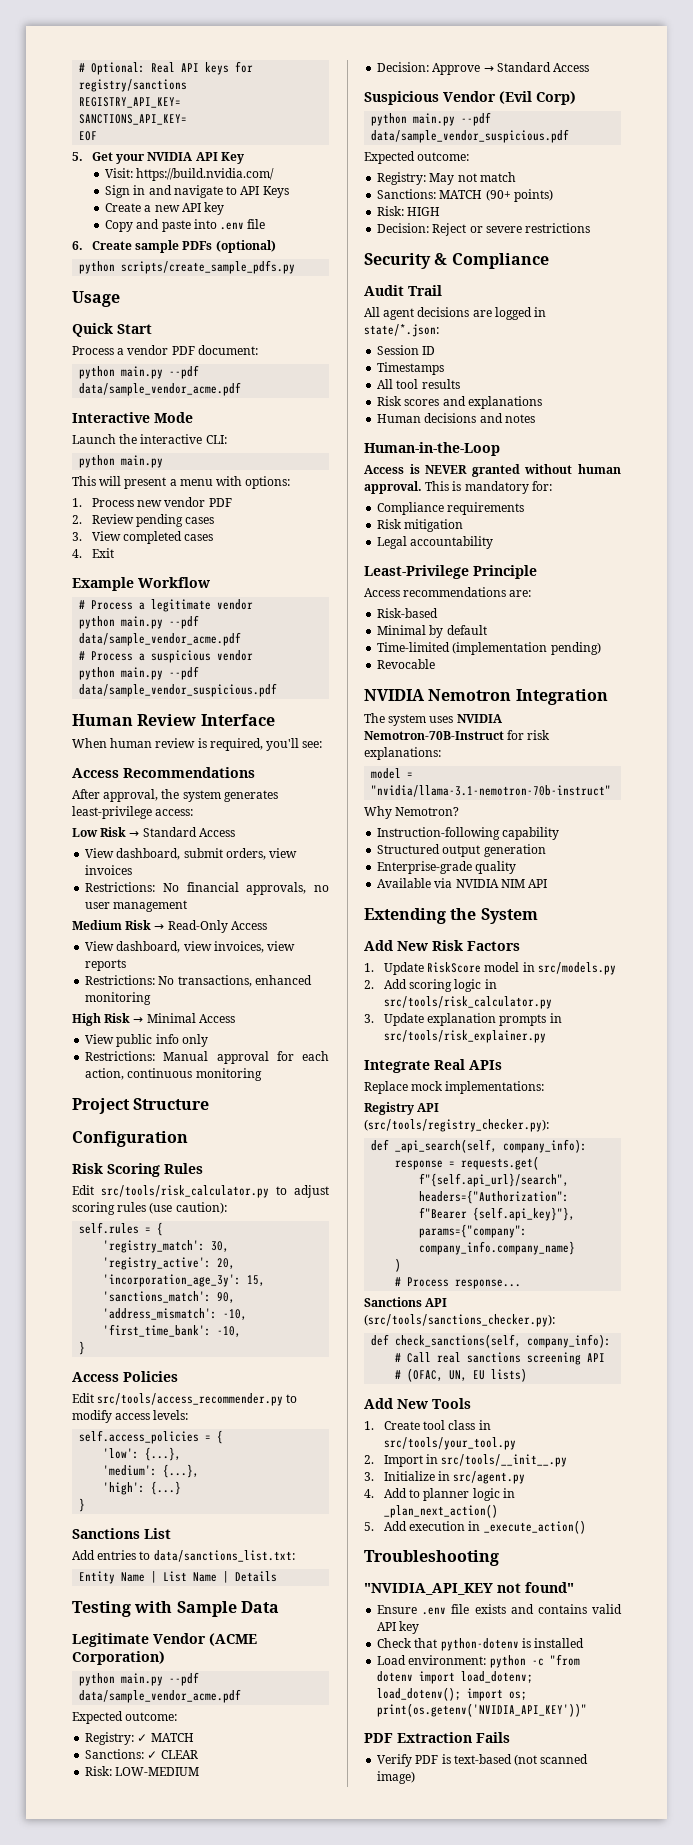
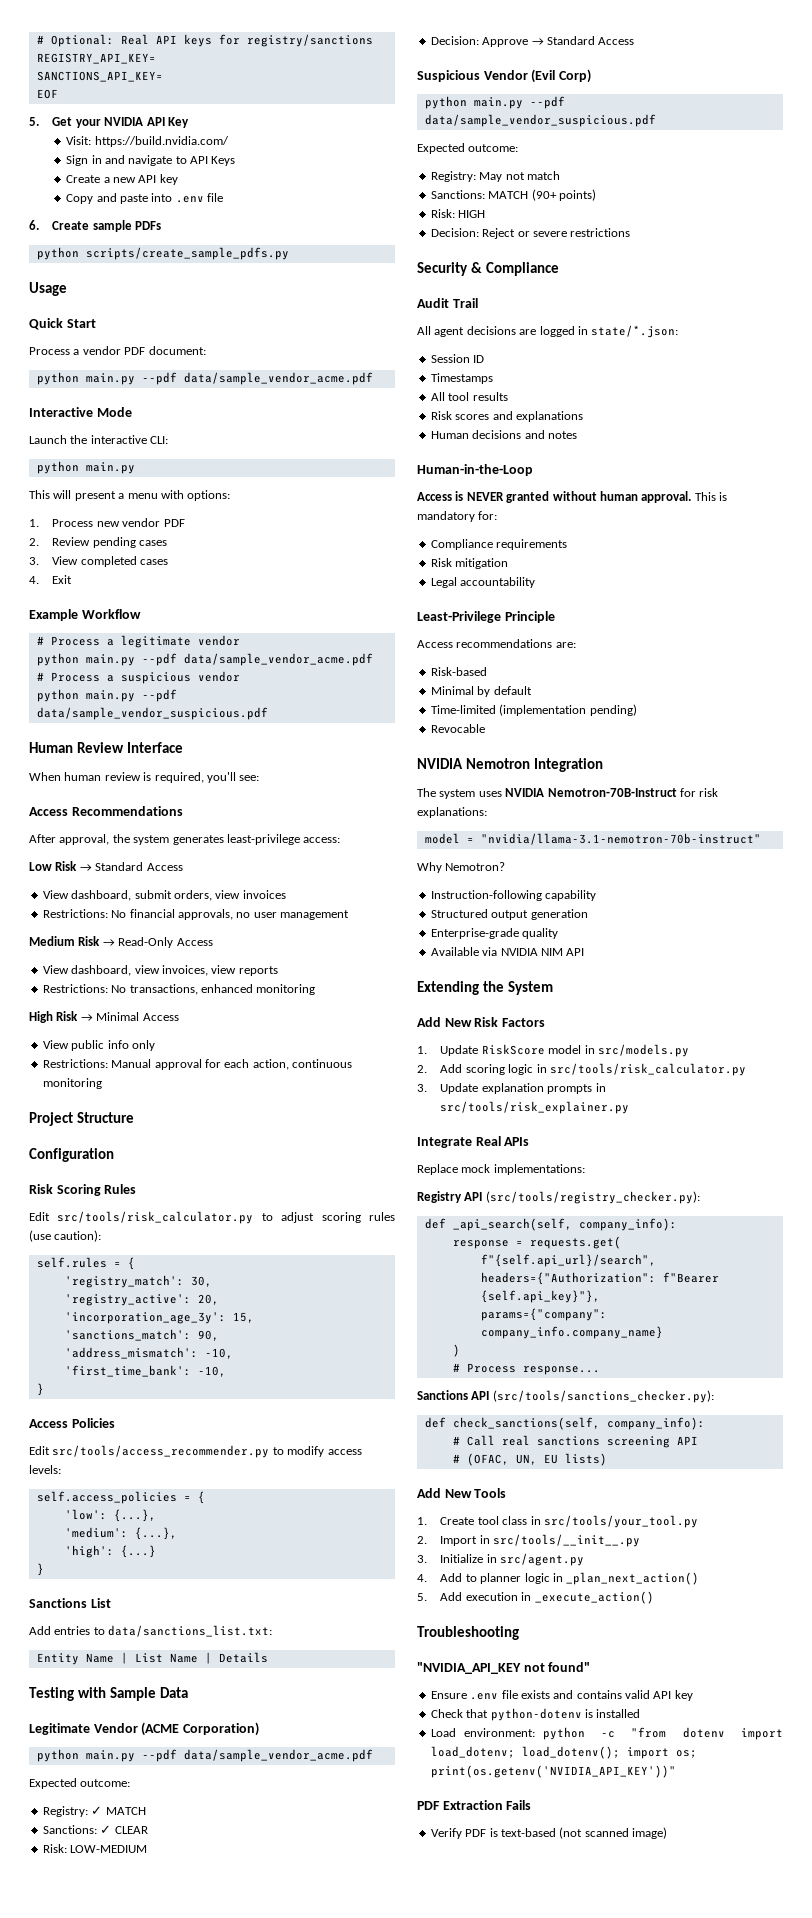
[215,240,276,253] (optional) -> (162, 225) none

